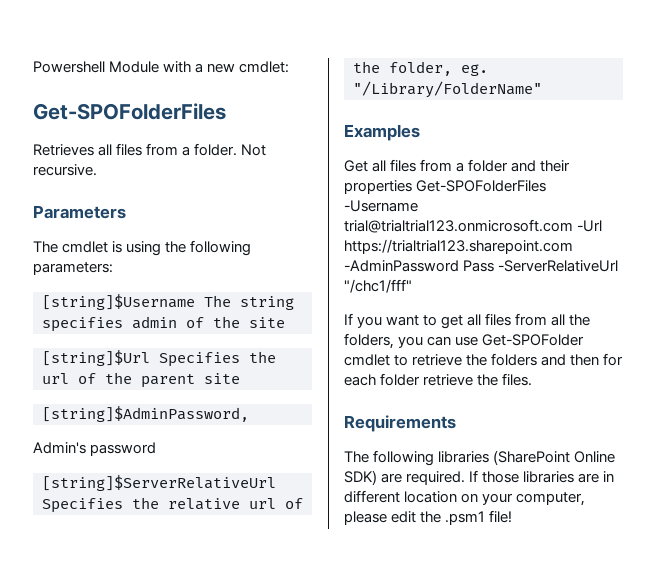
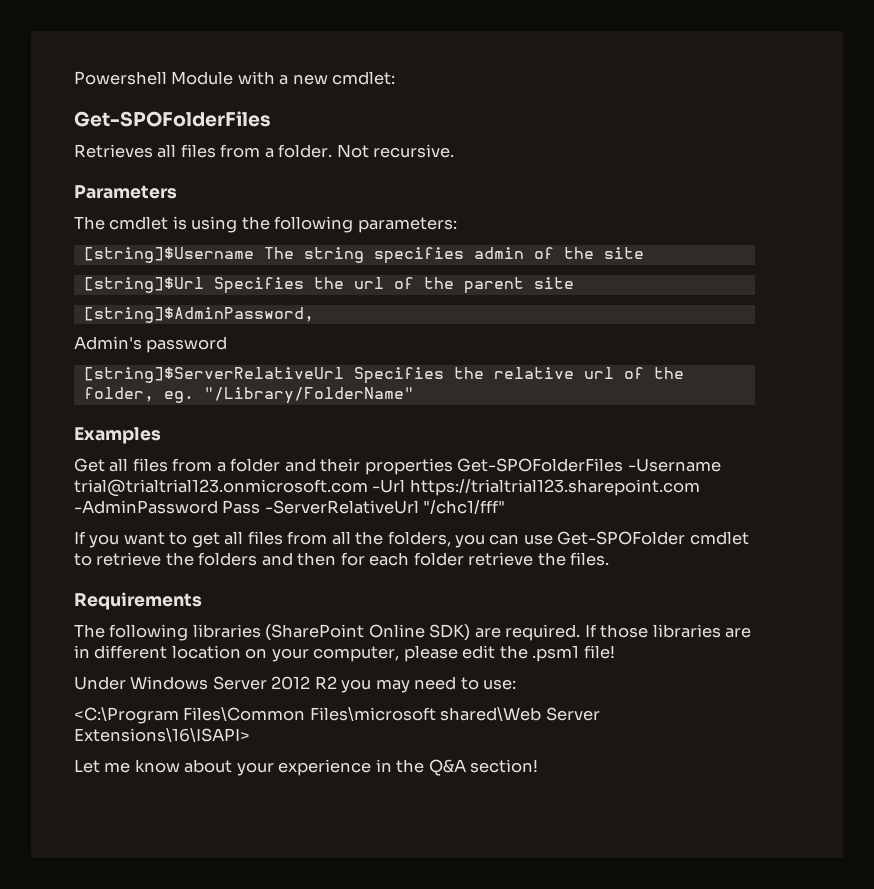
(513, 516) none -> [74,676,517,693] [74,707,600,724] [74,728,250,742] [74,759,539,776] // Under Windows Server 2012 R2 you may need to use: // <C:\Program Files\Common Files\microsoft shared\Web Server Extensions\16\ISAPI> // Let me know about your experience in the Q&A section!

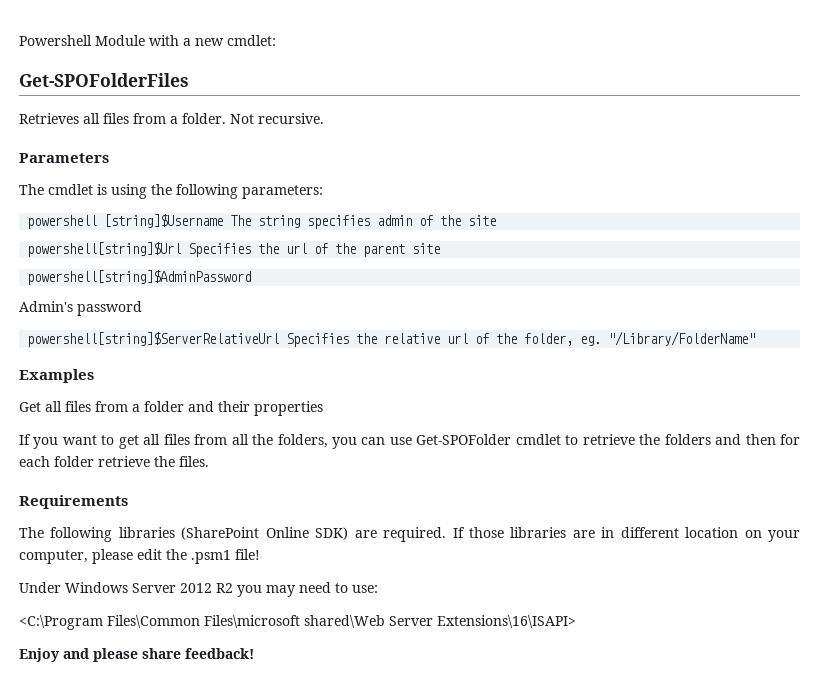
(457, 225) none -> [27,215,98,229] powershell
[83,277,204,293] [string]$Url -> [27,242,182,257] powershell[string]$Url
[83,307,314,323] [string]$AdminPassword, -> [27,270,252,285] powershell[string]$AdminPassword
[83,367,344,383] [string]$ServerRelativeUrl -> [27,332,280,347] powershell[string]$ServerRelativeUrl
[457,458,721,472] [74,479,700,497] [74,500,506,514] Get-SPOFolderFiles -Username trial@trialtrial123.onmicrosoft.com -Url https://trialtrial123.sharepoint.com -AdminPassword Pass -ServerRelativeUrl "/chc1/fff" -> (323, 408) none
[74,759,539,776] Let me know about your experience in the Q&A section! -> [19,648,254,662] Enjoy and please share feedback!

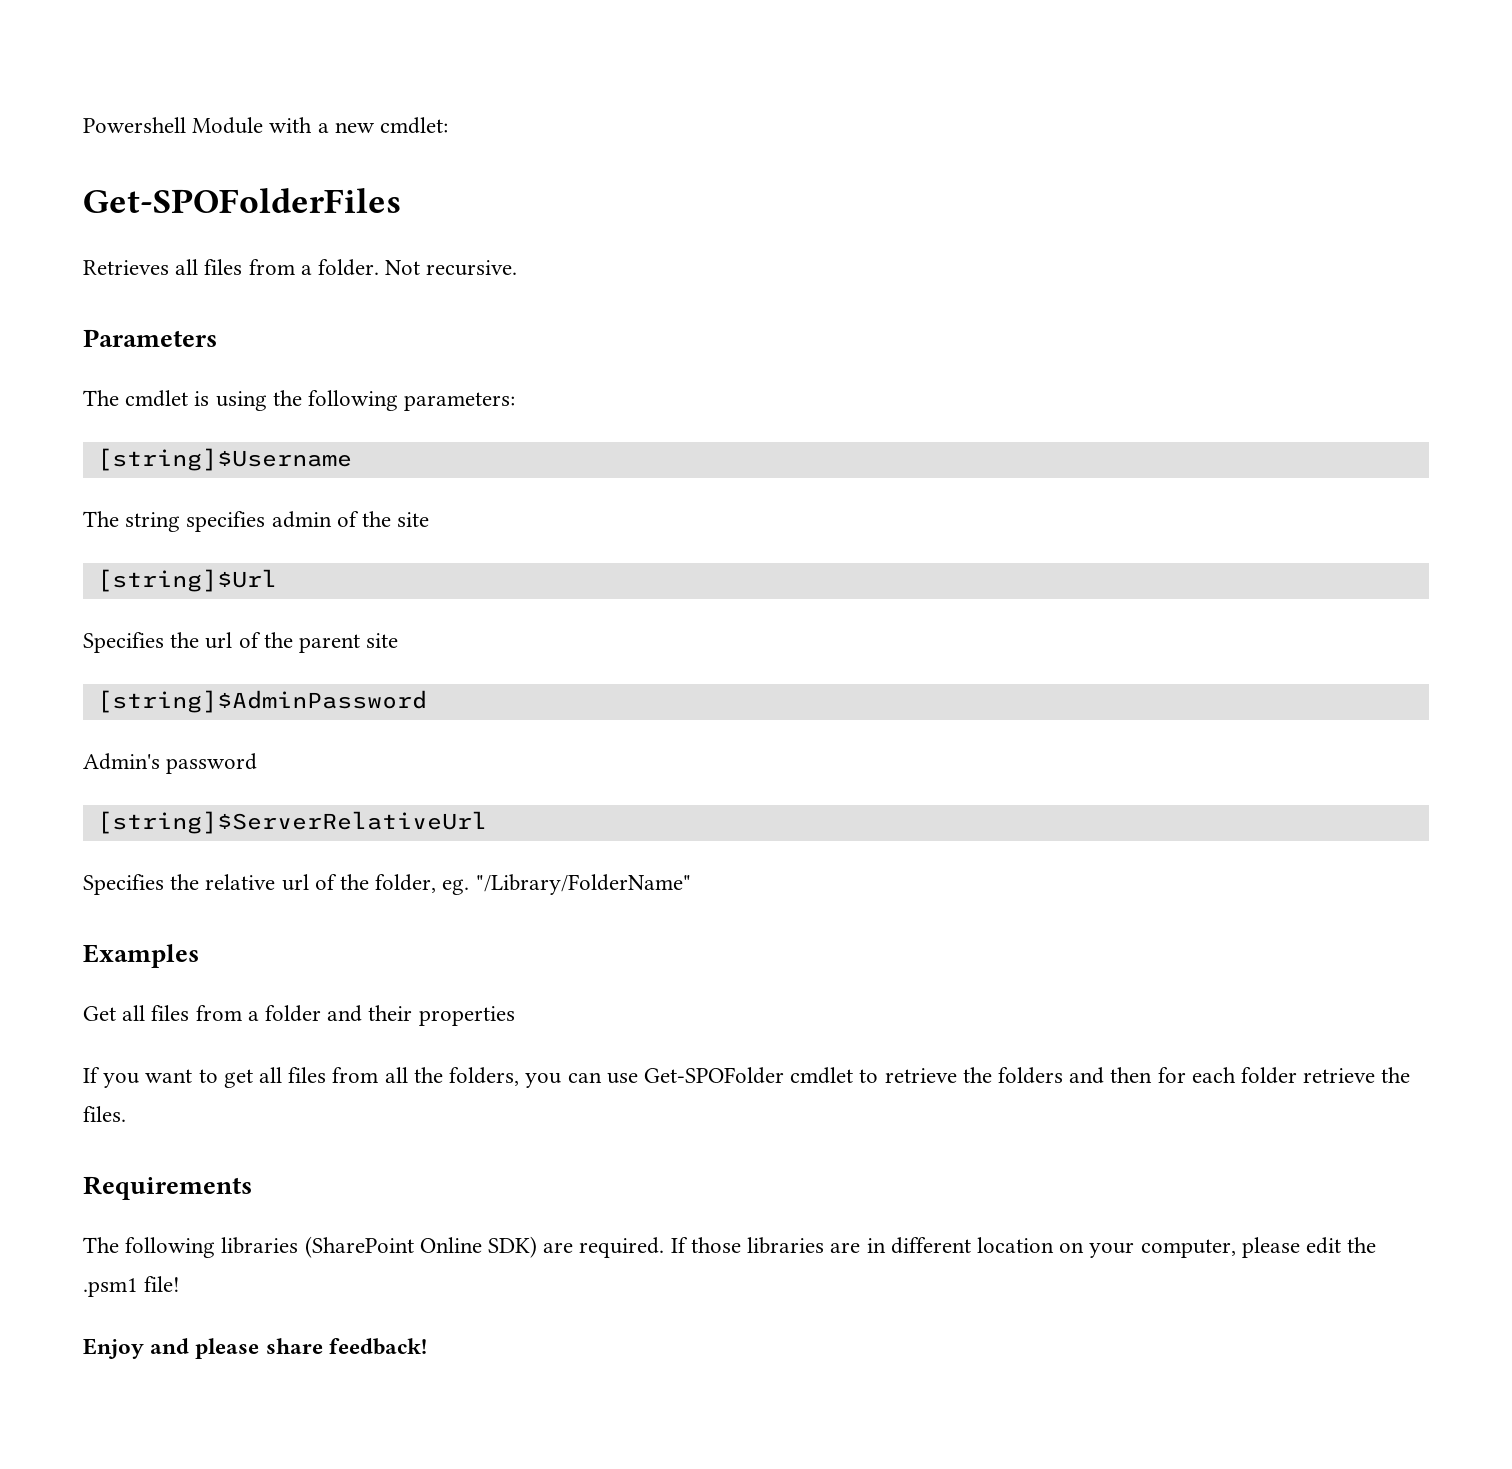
[27,215,98,229] powershell -> (516, 401) none
(224, 221) none -> (352, 459) //
[27,242,182,257] powershell[string]$Url -> [96,569,277,592] [string]$Url //
[27,270,252,285] powershell[string]$AdminPassword -> [96,690,427,713] [string]$AdminPassword
[27,332,280,347] powershell[string]$ServerRelativeUrl -> [96,811,487,834] [string]$ServerRelativeUrl //
[19,582,378,597] [19,615,576,630] // Under Windows Server 2012 R2 you may need to use: // <C:\Program Files\Common Files\microsoft shared\Web Server Extensions\16\ISAPI> -> (181, 1284) none

